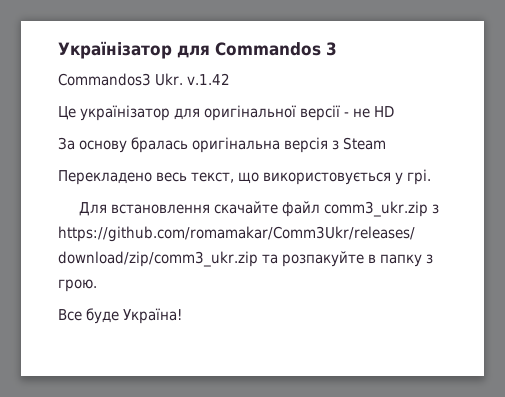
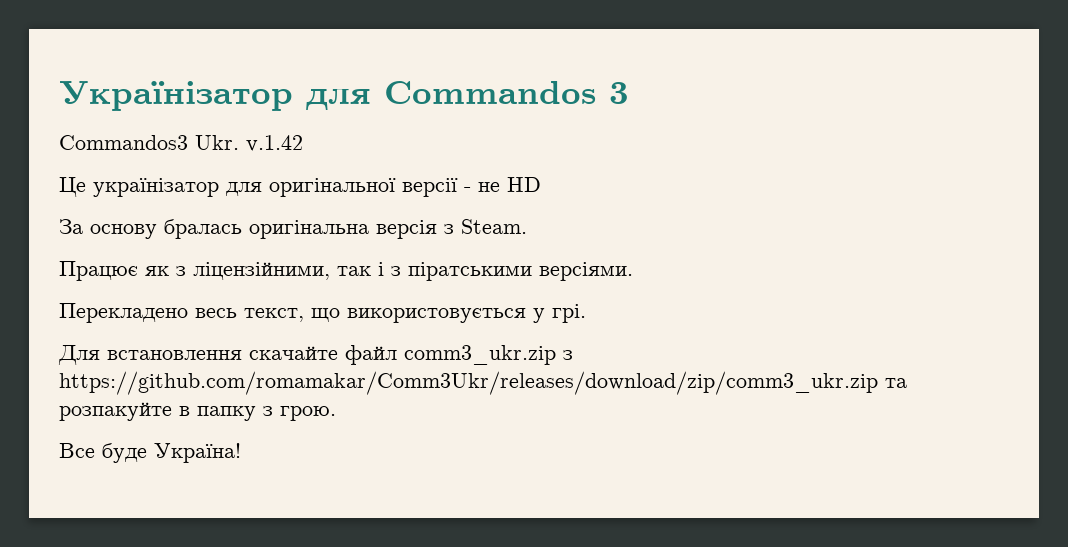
[343,137,386,150] Steam -> [461,219,527,234] [59,261,633,281] Steam. // Працює як з ліцензійними, так і з піратськими версіями.

